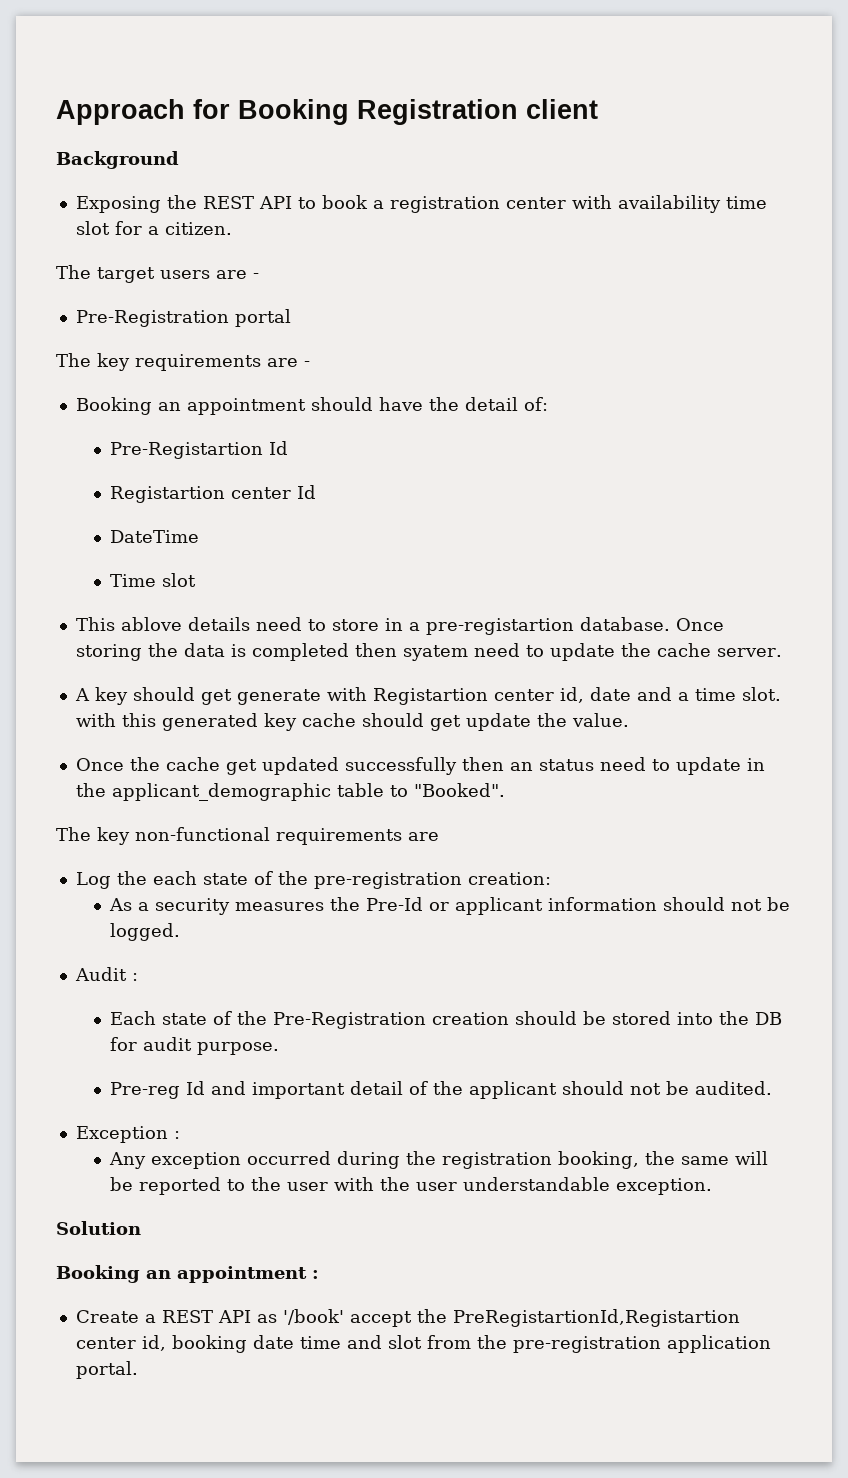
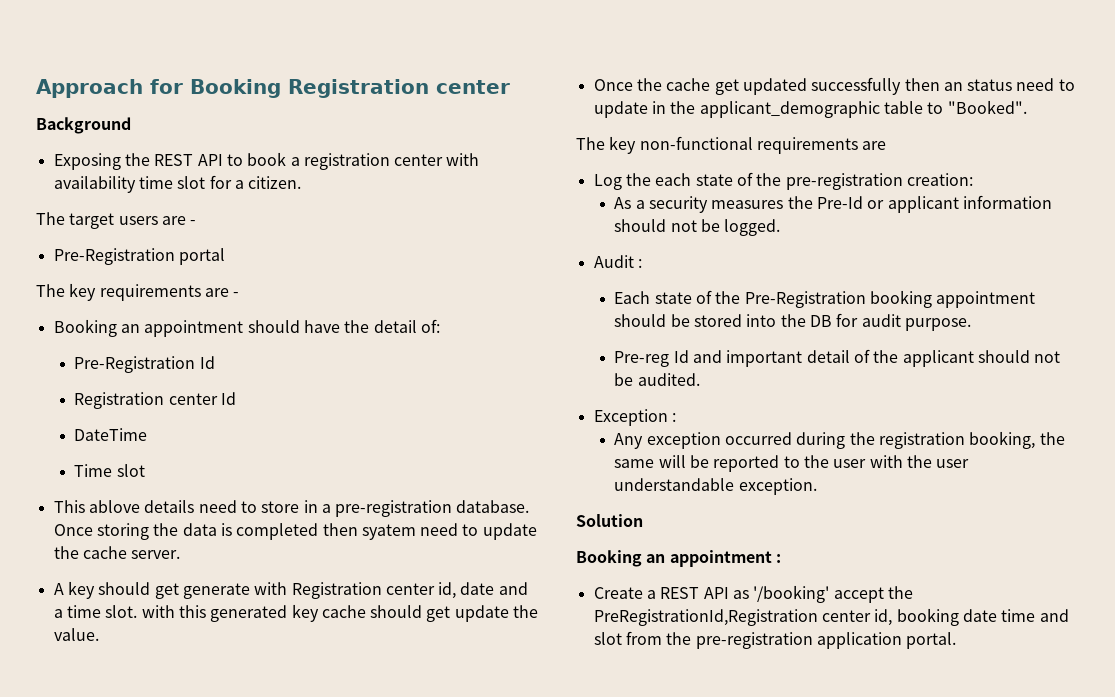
[526,99,598,119] client -> [436,80,510,94] center
[110,441,289,459] [110,486,226,503] Pre-Registartion Id // Registartion -> [74,356,215,373] [74,392,165,409] Pre-Registration Id // Registration
[425,618,574,635] pre-registartion -> [335,500,453,517] pre-registration
[372,688,488,705] Registartion -> [291,582,382,599] Registration
[432,1012,510,1025] creation -> [869,290,1036,308] booking appointment
[282,1309,344,1325] '/book' -> [753,585,830,603] '/booking'
[452,1309,740,1327] PreRegistartionId,Registartion -> [593,609,818,626] PreRegistrationId,Registration

